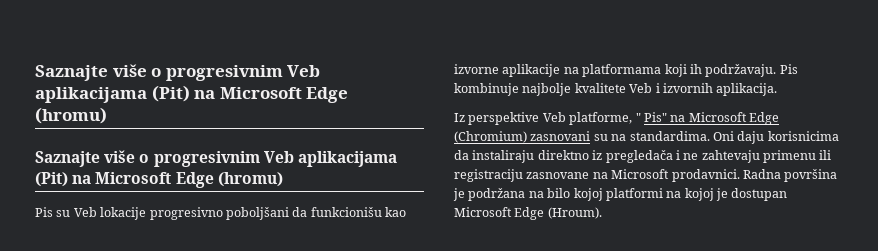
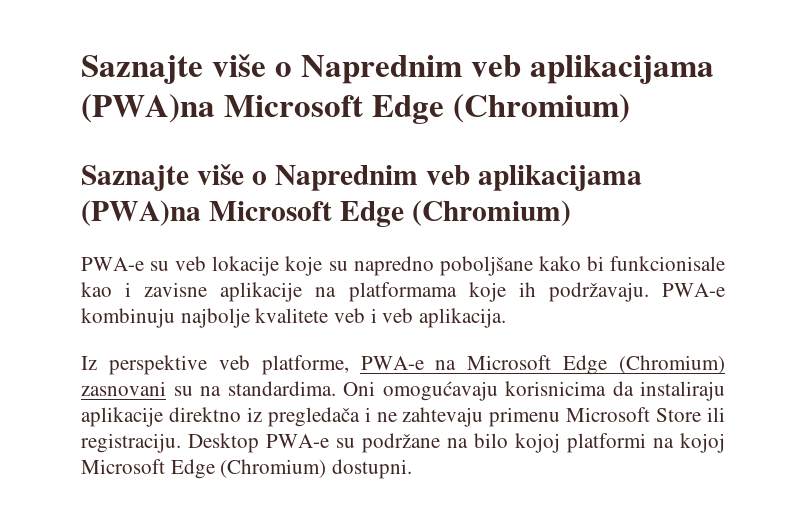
[35,64,321,81] [35,85,349,103] [35,107,107,124] [35,150,397,167] [35,172,283,188] [35,207,406,220] [454,64,499,74] Saznajte više o progresivnim Veb aplikacijama (Pit) na Microsoft Edge (hromu) // Saznajte više o progresivnim Veb aplikacijama (Pit) na Microsoft Edge (hromu) // Pis su Veb lokacije progresivno poboljšani da funkcionišu kao izvorne -> [81,54,714,84] [81,94,630,124] [81,164,642,191] [81,200,571,227] [81,256,726,276] [81,282,208,297] Saznajte više o Naprednim veb aplikacijama (PWA)na Microsoft Edge (Chromium) // Saznajte više o Naprednim veb aplikacijama (PWA)na Microsoft Edge (Chromium) // PWA-e su veb lokacije koje su napredno poboljšane kako bi funkcionisale kao i zavisne
[664,64,687,77] koji -> [468,282,506,302] koje
[779,64,798,74] [454,83,713,96] Pis kombinuje najbolje kvalitete Veb i izvornih -> [661,283,725,297] [81,308,414,328] PWA-e kombinuju najbolje kvalitete veb i veb
[542,112,667,125] Veb platforme, " Pis" -> [218,355,424,375] veb platforme, PWA-e
[737,131,765,144] daju -> [382,381,498,401] omogućavaju
(535, 156) none -> [81,407,163,427] aplikacije
[819,150,832,160] [454,169,838,182] [453,188,526,201] ili registraciju zasnovane na Microsoft prodavnici. Radna površina je podržana -> [566,407,725,422] [81,433,440,453] Microsoft Store ili registraciju. Desktop PWA-e su podržane
[716,188,788,201] [454,207,602,220] je dostupan Microsoft Edge (Hroum). -> [81,459,413,479] Microsoft Edge (Chromium) dostupni.

